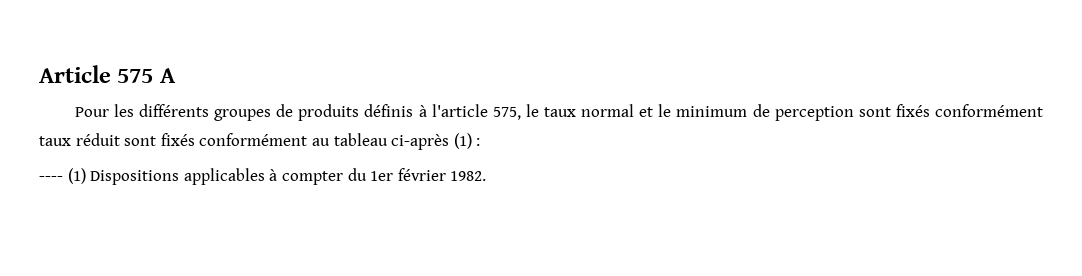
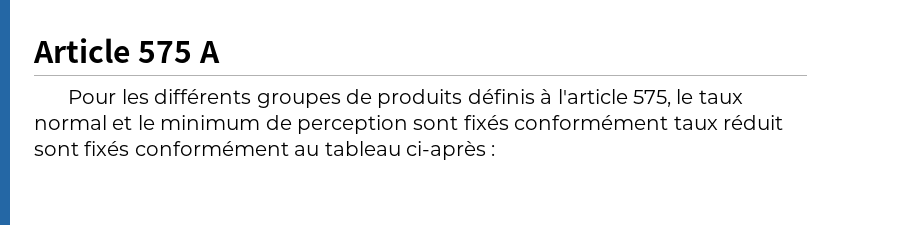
[453,133,472,149] (1) -> (486, 150) none
[39,168,487,185] // ---- (1) Dispositions applicables à compter du 1er février 1982. -> (496, 150) none

